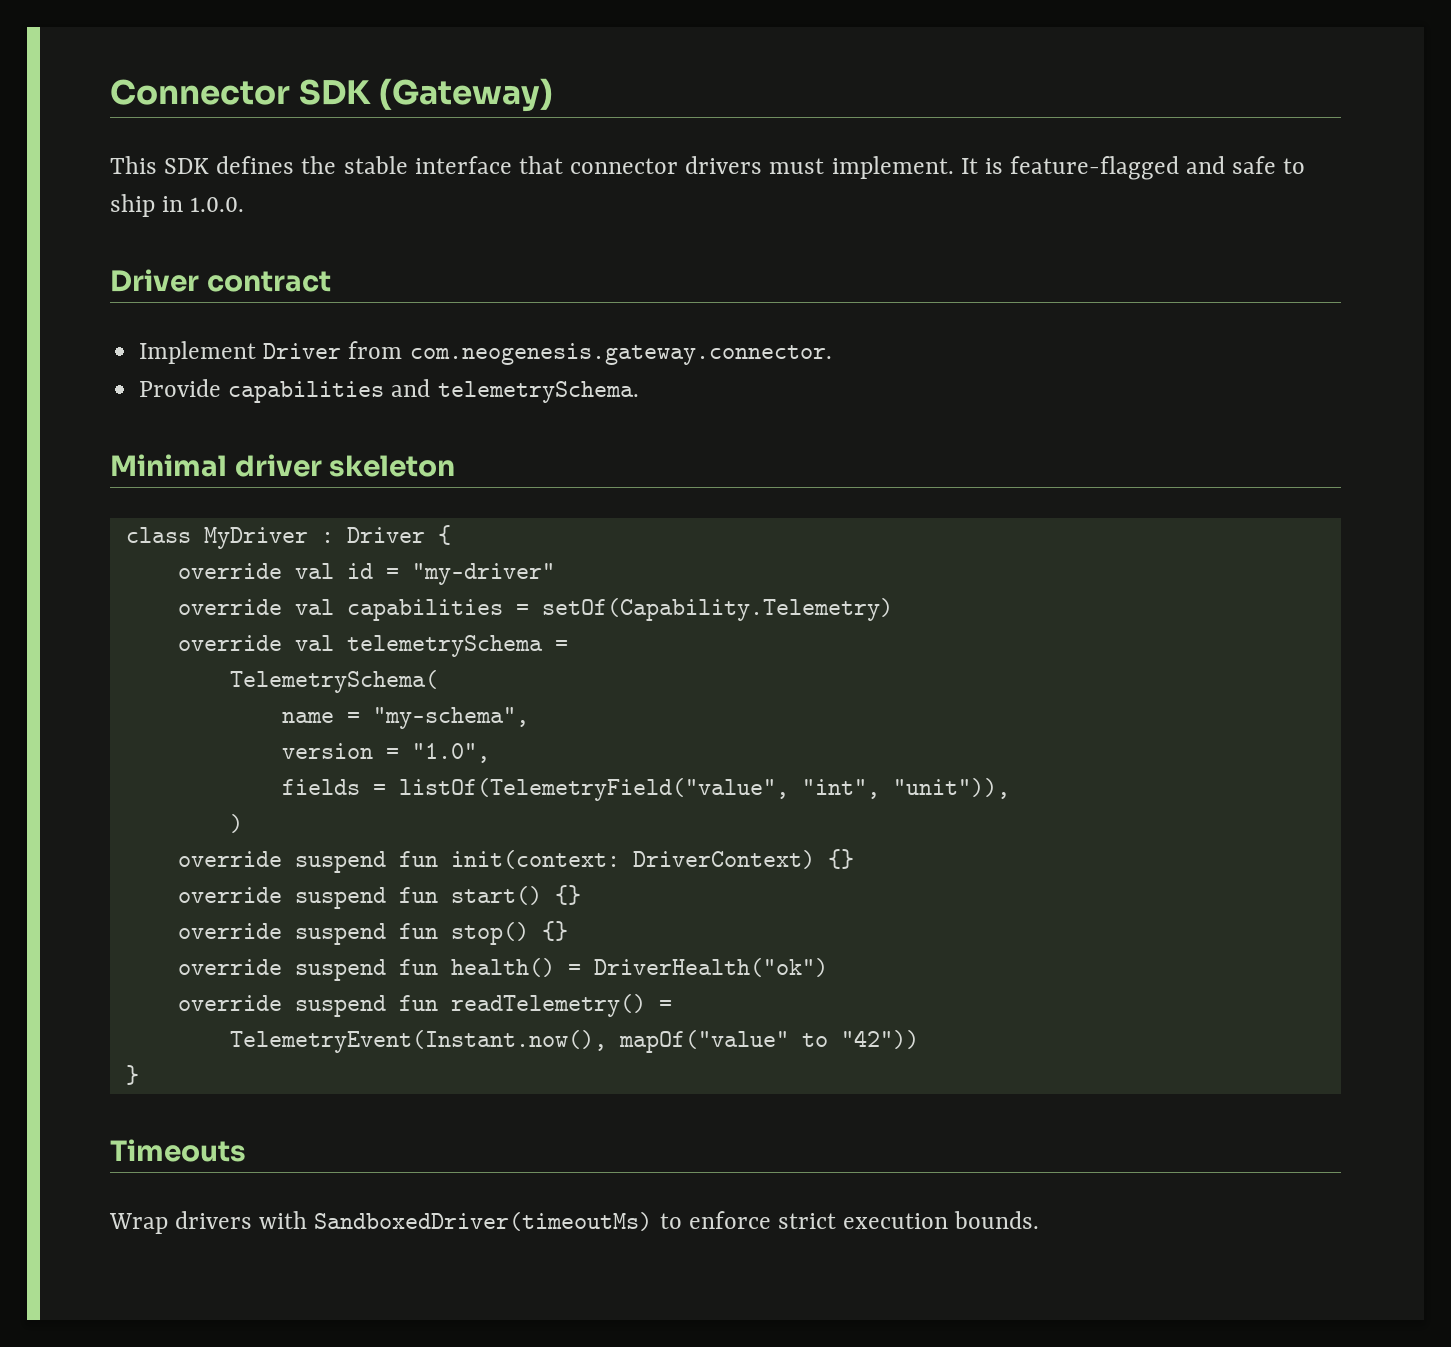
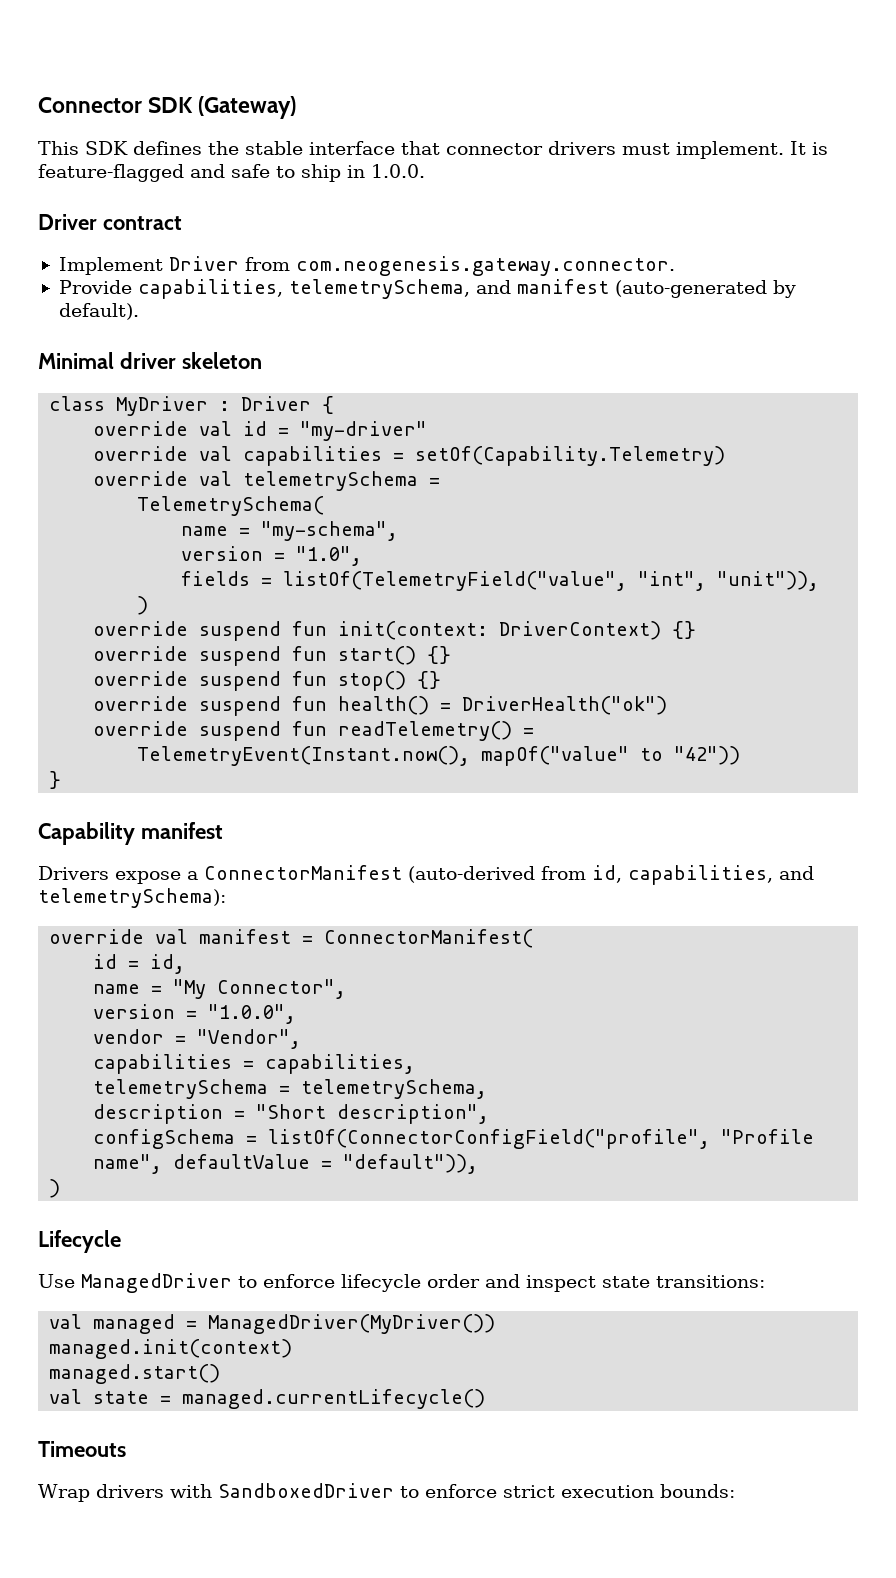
[228,379,639,403] capabilities and telemetrySchema. -> [137,279,796,299] [58,303,139,320] capabilities, telemetrySchema, and manifest (auto-generated by default).
(139, 1075) none -> [38,822,223,845] [38,865,814,885] [38,888,226,908] [49,929,534,948] [93,954,186,974] [93,979,347,999] [93,1004,297,1024] [93,1029,302,1049] [93,1054,416,1074] [93,1079,488,1099] [93,1104,490,1124] [93,1129,815,1149] [93,1154,479,1174] [49,1179,61,1198] [38,1230,121,1253] [38,1273,765,1293] [49,1314,496,1334] [49,1339,293,1359] [49,1364,221,1384] [49,1389,486,1409] // Capability manifest // Drivers expose a ConnectorManifest (auto-derived from id, capabilities, and telemetrySchema): // override val manifest = ConnectorManifest( // id = id, // name = "My Connector", // version = "1.0.0", // vendor = "Vendor", // capabilities = capabilities, // telemetrySchema = telemetrySchema, // description = "Short description", // configSchema = listOf(ConnectorConfigField("profile", "Profile name", defaultValue = "default")), // ) // Lifecycle // Use ManagedDriver to enforce lifecycle order and inspect state transitions: // val managed = ManagedDriver(MyDriver()) // managed.init(context) // managed.start() // val state = managed.currentLifecycle()
[314,1212,653,1231] SandboxedDriver(timeoutMs) -> [217,1483,394,1498] SandboxedDriver
[954,1211,1040,1229] bounds. -> [659,1484,735,1498] bounds:

